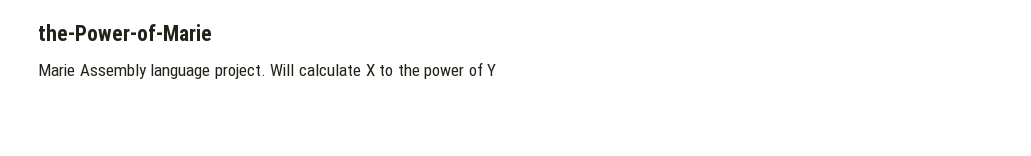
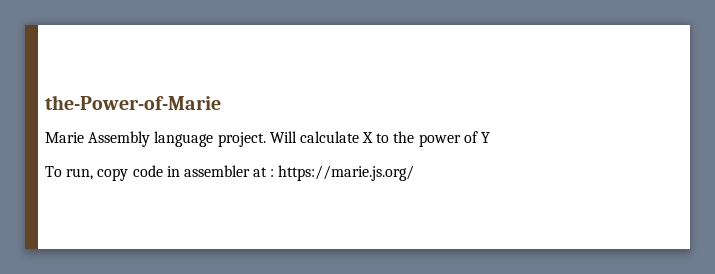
(497, 70) none -> [45,165,415,181] // To run, copy code in assembler at : https://marie.js.org/

